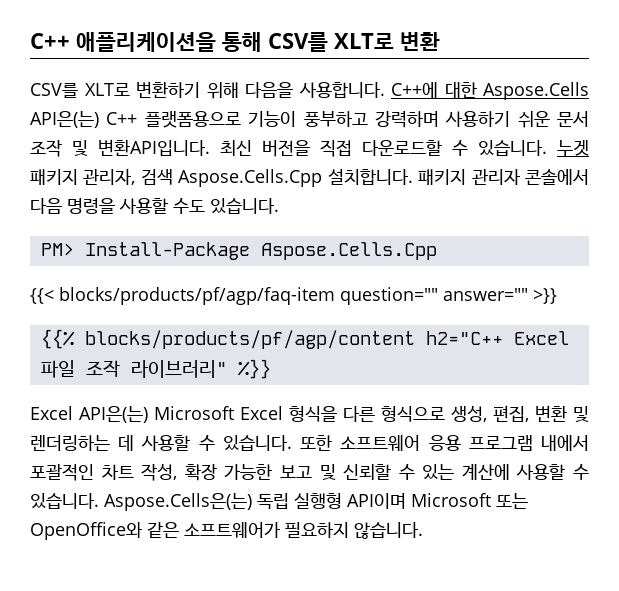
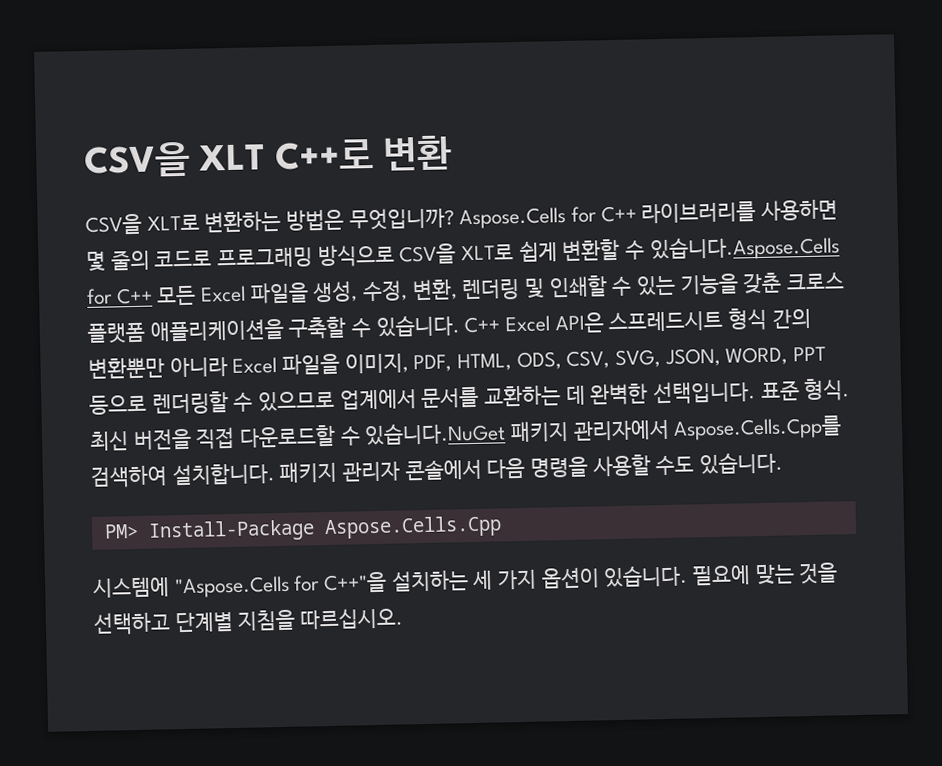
[30,32,440,52] [30,81,590,100] [30,111,589,128] [30,139,210,157] C++ 애플리케이션을 통해 CSV를 XLT로 변환 // CSV를 XLT로 변환하기 위해 다음을 사용합니다. C++에 대한 Aspose.Cells API은(는) C++ 플랫폼용으로 기능이 풍부하고 강력하며 사용하기 쉬운 문서 조작 및 변환API입니다. -> [83,135,452,178] [85,199,839,235] [86,234,840,271] [86,272,846,306] [87,307,811,344] [88,346,827,379] [89,378,851,415] CSV을 XLT C++로 변환 // CSV을 XLT로 변환하는 방법은 무엇입니까? Aspose.Cells for C++ 라이브러리를 사용하면 몇 줄의 코드로 프로그래밍 방식으로 CSV을 XLT로 쉽게 변환할 수 있습니다.Aspose.Cells for C++ 모든 Excel 파일을 생성, 수정, 변환, 렌더링 및 인쇄할 수 있는 기능을 갖춘 크로스 플랫폼 애플리케이션을 구축할 수 있습니다. C++ Excel API은 스프레드시트 형식 간의 변환뿐만 아니라 Excel 파일을 이미지, PDF, HTML, ODS, CSV, SVG, JSON, WORD, PPT 등으로 렌더링할 수 있으므로 업계에서 문서를 교환하는 데 완벽한 선택입니다. 표준 형식.
[478,140,589,157] [30,169,323,187] 있습니다. 누겟 패키지 관리자, 검색 Aspose.Cells.Cpp -> [364,415,843,446] [90,465,168,488] 있습니다.NuGet 패키지 관리자에서 Aspose.Cells.Cpp를 검색하여
[30,287,557,305] [40,329,569,349] [40,359,271,379] [30,405,589,423] [30,435,589,451] [30,463,589,481] [30,493,528,511] [30,522,423,540] {{< blocks/products/pf/agp/faq-item question="" answer="" >}} // {{% blocks/products/pf/agp/content h2="C++ Excel 파일 조작 라이브러리" %}} // Excel API은(는) Microsoft Excel 형식을 다른 형식으로 생성, 편집, 변환 및 렌더링하는 데 사용할 수 있습니다. 또한 소프트웨어 응용 프로그램 내에서 포괄적인 차트 작성, 확장 가능한 보고 및 신뢰할 수 있는 계산에 사용할 수 있습니다. Aspose.Cells은(는) 독립 실행형 API이며 Microsoft 또는 OpenOffice와 같은 소프트웨어가 필요하지 않습니다. -> [92,562,839,599] [93,607,405,635] 시스템에 "Aspose.Cells for C++"을 설치하는 세 가지 옵션이 있습니다. 필요에 맞는 것을 선택하고 단계별 지침을 따르십시오.

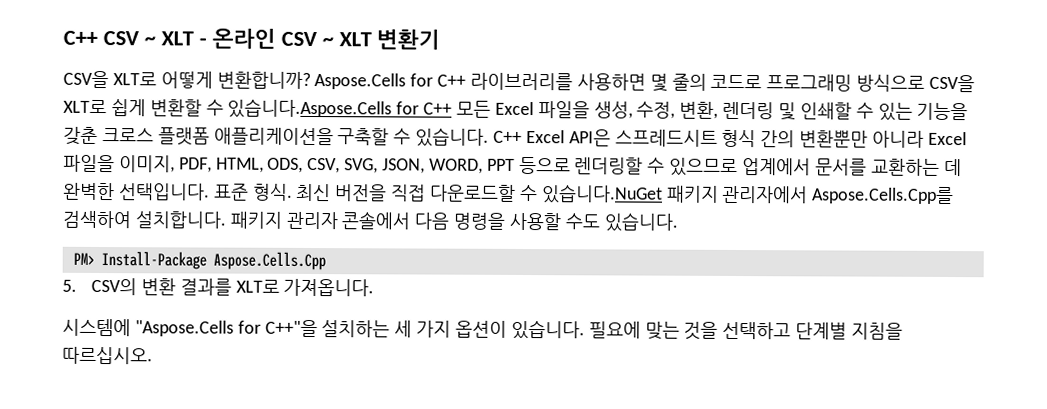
[83,135,452,178] [85,207,455,235] CSV을 XLT C++로 변환 // CSV을 XLT로 변환하는 방법은 무엇입니까? -> [63,28,441,50] [63,70,311,89] C++ CSV ~ XLT - 온라인 CSV ~ XLT 변환기 // CSV을 XLT로 어떻게 변환합니까?
(502, 527) none -> [62,277,375,297] // 5. CSV의 변환 결과를 XLT로 가져옵니다.

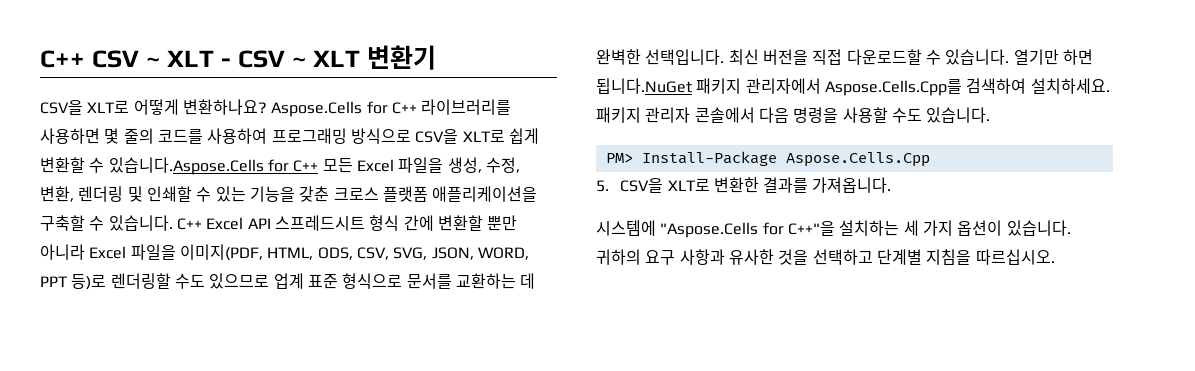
[211,28,276,49] 온라인 -> (231, 62) none
[216,71,311,89] 변환합니까? -> [182,99,267,115] 변환하나요?
[710,74,763,89] 코드로 -> [157,128,268,144] 코드를 사용하여
[568,129,611,147] API은 -> [247,218,271,229] API
[760,130,869,148] 간의 변환뿐만 -> [403,215,518,231] 간에 변환할 뿐만
[118,155,212,173] 이미지, PDF, -> [179,244,263,261] 이미지(PDF,
[518,156,812,177] 등으로 렌더링할 수 있으므로 업계에서 -> [71,273,403,290] 등)로 렌더링할 수도 있으므로 업계 표준 형식으로
[213,183,293,201] 표준 형식. -> (725, 57) none
[541,184,663,204] 있습니다.NuGet -> [945,49,1093,65] [596,78,693,94] 있습니다. 열기만 하면 됩니다.NuGet
[134,211,226,229] 설치합니다. -> [1030,78,1110,94] 설치하세요.
[90,277,280,296] CSV의 변환 결과를 XLT로 -> [620,177,809,193] CSV을 XLT로 변환한 결과를
[588,321,680,340] 필요에 맞는 -> [596,249,774,265] 귀하의 요구 사항과 유사한

